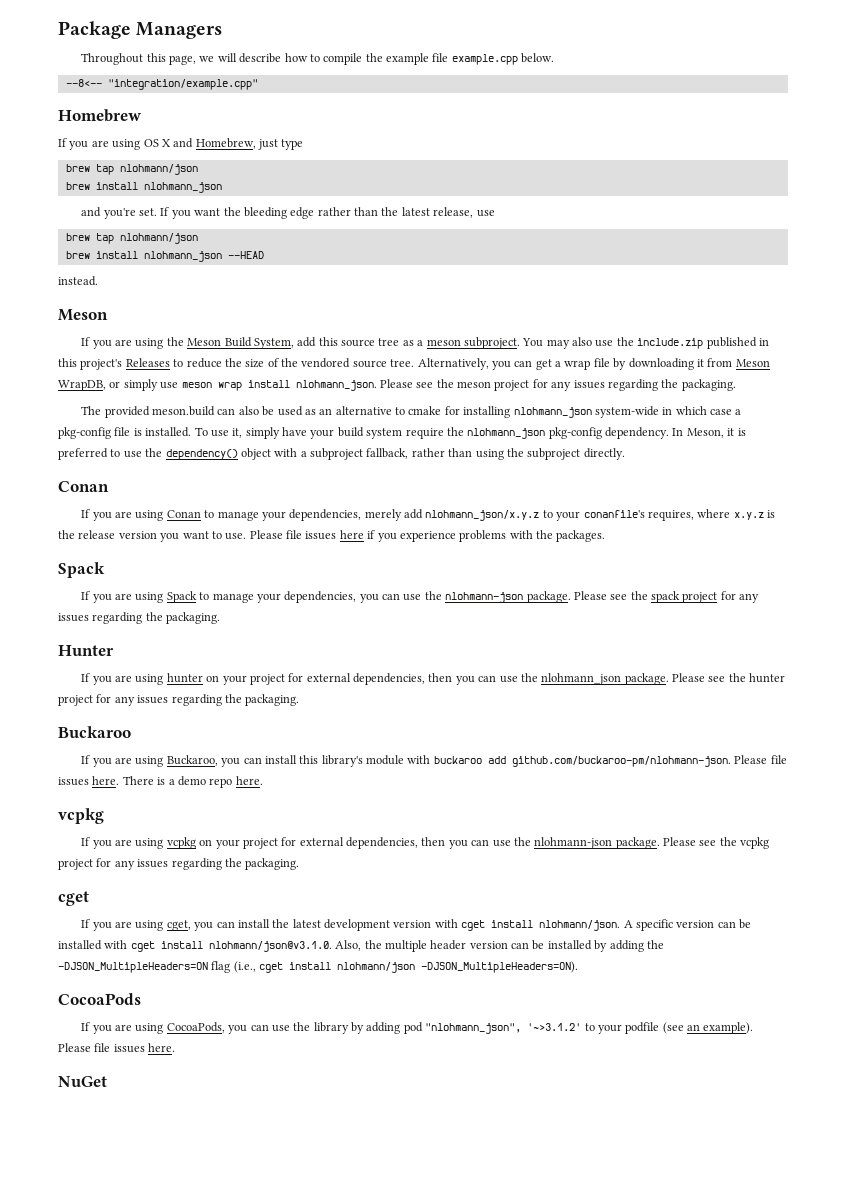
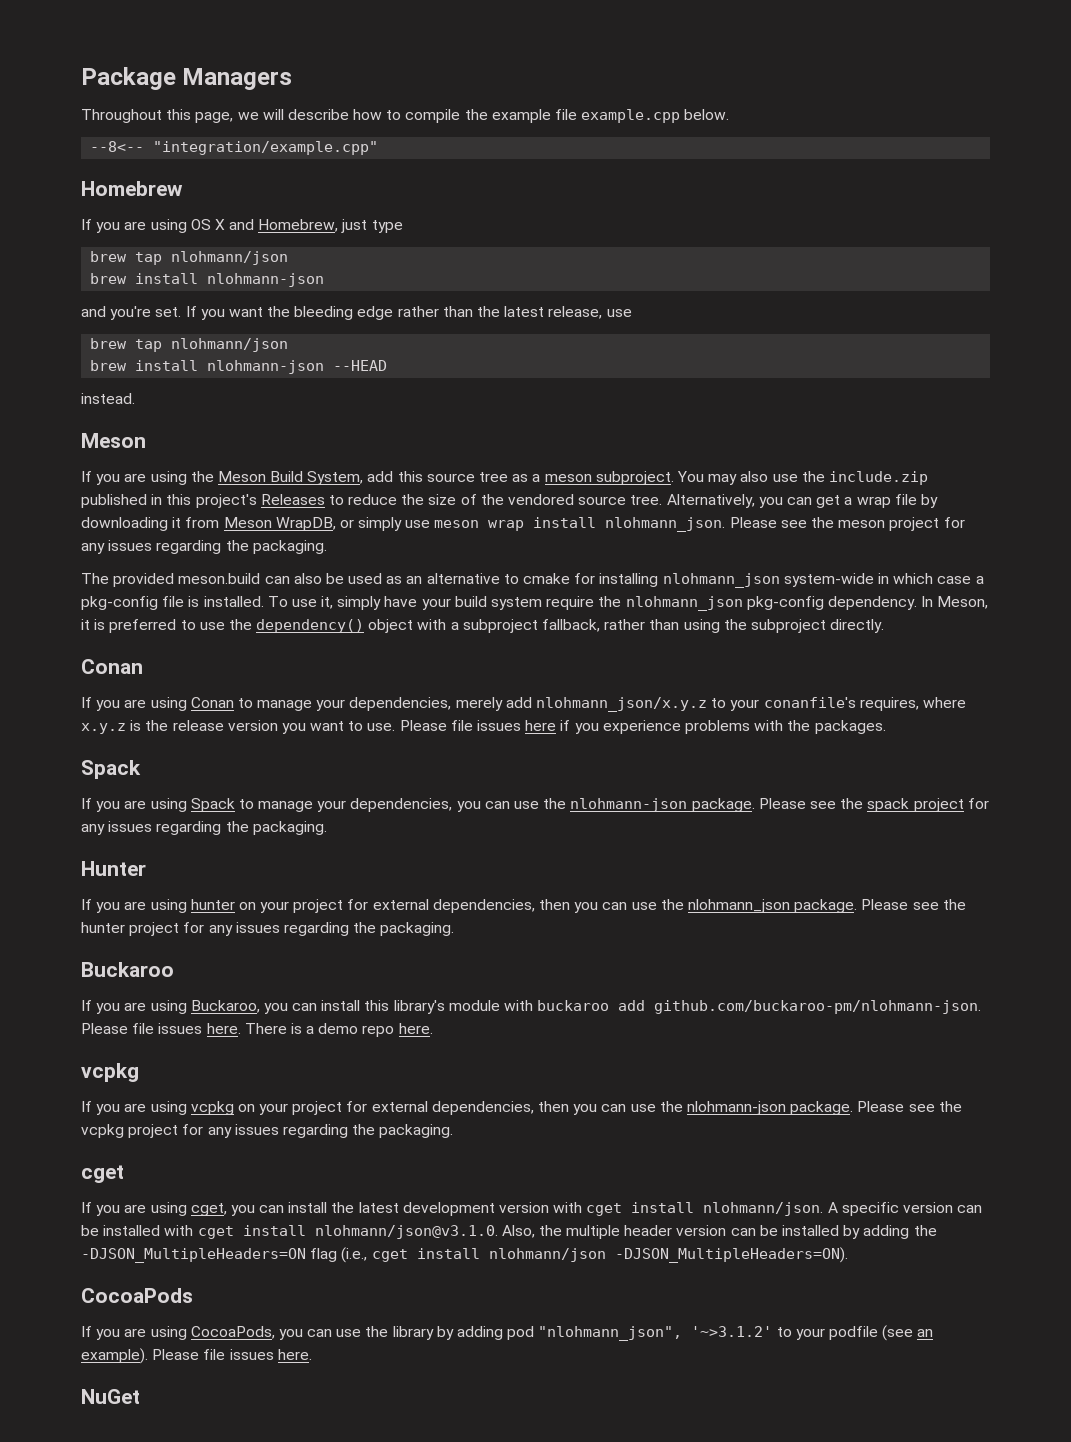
[143,182,222,193] nlohmann_json -> [207,273,325,287] nlohmann-json
[143,251,222,262] nlohmann_json -> [207,360,325,374] nlohmann-json

